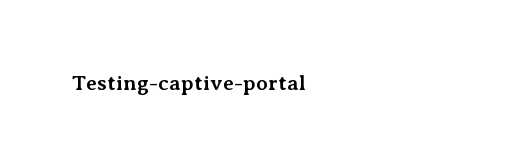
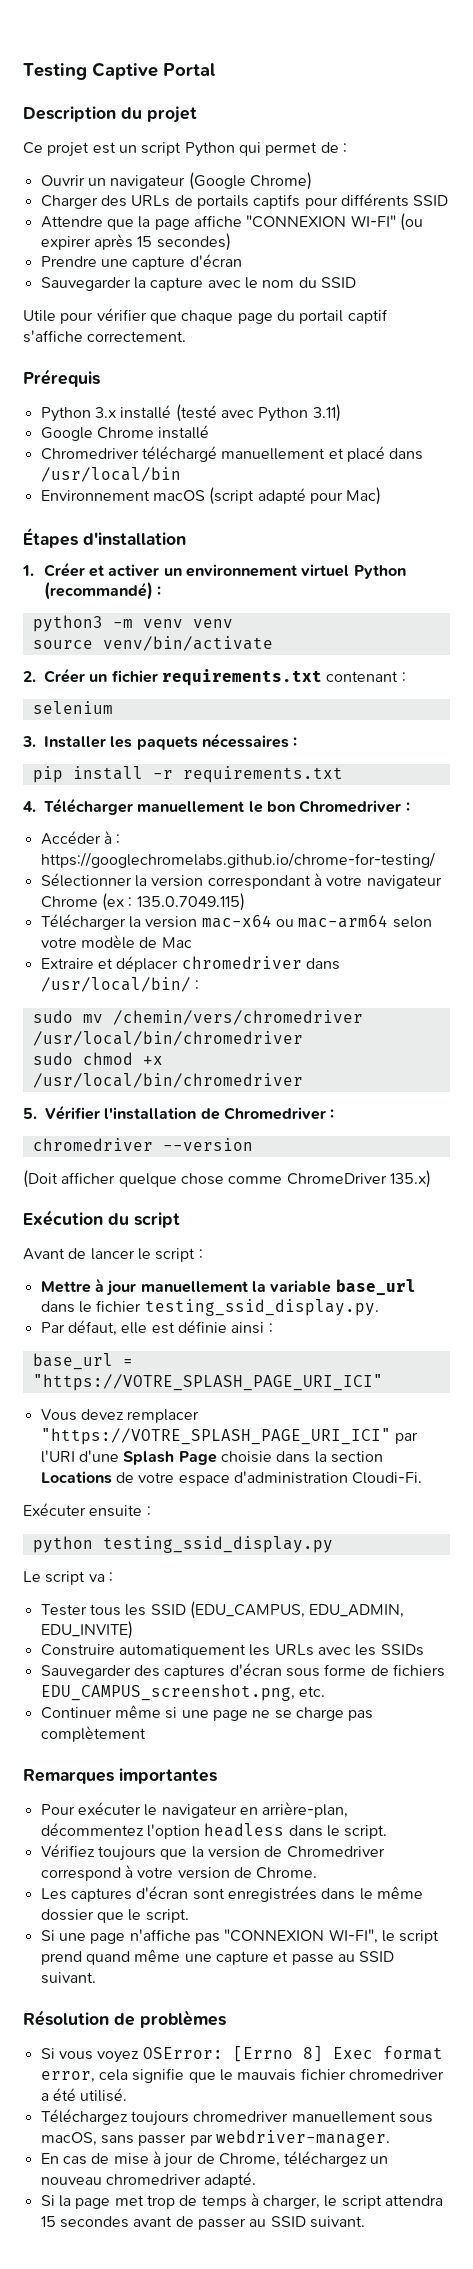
[72,75,306,95] Testing-captive-portal -> [23,62,215,80] [23,106,197,123] [23,142,347,157] [40,172,312,190] [40,193,449,209] [40,213,423,231] [40,233,231,251] [40,254,242,270] [40,277,356,291] [23,308,388,324] [23,330,187,343] [23,369,100,387] [40,404,341,422] [40,425,210,441] [40,446,424,462] [40,467,181,482] [40,487,382,505] [23,527,186,548] [22,562,406,579] [43,582,161,600] [32,615,233,632] [32,636,273,651] [23,668,406,686] [32,701,113,714] [22,733,298,750] [32,766,343,783] [23,798,410,815] [40,831,121,845] [40,852,435,868] [40,873,442,889] [40,893,245,911] [40,914,432,930] [40,935,192,949] [40,956,340,972] [40,977,199,992] [32,1010,363,1025] [32,1031,303,1046] [32,1052,163,1065] [32,1073,303,1088] [23,1105,335,1120] [32,1138,253,1151] [23,1170,431,1188] [23,1210,180,1228] [23,1248,203,1262] [40,1278,416,1296] [40,1299,379,1316] [40,1320,273,1336] [32,1353,133,1370] [32,1374,383,1391] [40,1409,200,1423] [40,1428,418,1445] [40,1450,383,1465] [40,1471,423,1486] [23,1503,151,1517] [32,1536,333,1553] [23,1571,113,1585] [40,1601,405,1619] [40,1621,133,1639] [40,1644,424,1658] [40,1663,445,1679] [40,1684,325,1701] [40,1705,374,1721] [40,1726,146,1742] [23,1768,217,1784] [40,1802,349,1818] [40,1823,388,1839] [40,1844,385,1861] [40,1865,318,1881] [40,1886,423,1902] [40,1909,189,1923] [40,1929,440,1944] [40,1949,395,1965] [40,1972,96,1984] [23,2010,226,2028] [40,2046,443,2063] [40,2068,444,2083] [40,2088,128,2102] [40,2109,433,2126] [40,2130,390,2147] [40,2151,389,2168] [40,2172,257,2188] [40,2193,444,2209] [40,2216,365,2230] Testing Captive Portal // Description du projet // Ce projet est un script Python qui permet de : // Ouvrir un navigateur (Google Chrome) // Charger des URLs de portails captifs pour différents SSID // Attendre que la page affiche "CONNEXION WI-FI" (ou expirer après 15 secondes) // Prendre une capture d'écran // Sauvegarder la capture avec le nom du SSID // Utile pour vérifier que chaque page du portail captif s'affiche correctement. // Prérequis // Python 3.x installé (testé avec Python 3.11) // Google Chrome installé // Chromedriver téléchargé manuellement et placé dans /usr/local/bin // Environnement macOS (script adapté pour Mac) // Étapes d'installation // 1. Créer et activer un environnement virtuel Python (recommandé) : // python3 -m venv venv // source venv/bin/activate // 2. Créer un fichier requirements.txt contenant : // selenium // 3. Installer les paquets nécessaires : // pip install -r requirements.txt // 4. Télécharger manuellement le bon Chromedriver : // Accéder à : https://googlechromelabs.github.io/chrome-for-testing/ // Sélectionner la version correspondant à votre navigateur Chrome (ex : 135.0.7049.115) // Télécharger la version mac-x64 ou mac-arm64 selon votre modèle de Mac // Extraire et déplacer chromedriver dans /usr/local/bin/ : // sudo mv /chemin/vers/chromedriver /usr/local/bin/chromedriver // sudo chmod +x /usr/local/bin/chromedriver // 5. Vérifier l'installation de Chromedriver : // chromedriver --version // (Doit afficher quelque chose comme ChromeDriver 135.x) // Exécution du script // Avant de lancer le script : // Mettre à jour manuellement la variable base_url dans le fichier testing_ssid_display.py. // Par défaut, elle est définie ainsi : // base_url = "https://VOTRE_SPLASH_PAGE_URI_ICI" // Vous devez remplacer "https://VOTRE_SPLASH_PAGE_URI_ICI" par l'URI d'une Splash Page choisie dans la section Locations de votre espace d'administration Cloudi-Fi. // Exécuter ensuite : // python testing_ssid_display.py // Le script va : // Tester tous les SSID (EDU_CAMPUS, EDU_ADMIN, EDU_INVITE) // Construire automatiquement les URLs avec les SSIDs // Sauvegarder des captures d'écran sous forme de fichiers EDU_CAMPUS_screenshot.png, etc. // Continuer même si une page ne se charge pas complètement // Remarques importantes // Pour exécuter le navigateur en arrière-plan, décommentez l'option headless dans le script. // Vérifiez toujours que la version de Chromedriver correspond à votre version de Chrome. // Les captures d'écran sont enregistrées dans le même dossier que le script. // Si une page n'affiche pas "CONNEXION WI-FI", le script prend quand même une capture et passe au SSID suivant. // Résolution de problèmes // Si vous voyez OSError: [Errno 8] Exec format error, cela signifie que le mauvais fichier chromedriver a été utilisé. // Téléchargez toujours chromedriver manuellement sous macOS, sans passer par webdriver-manager. // En cas de mise à jour de Chrome, téléchargez un nouveau chromedriver adapté. // Si la page met trop de temps à charger, le script attendra 15 secondes avant de passer au SSID suivant.

